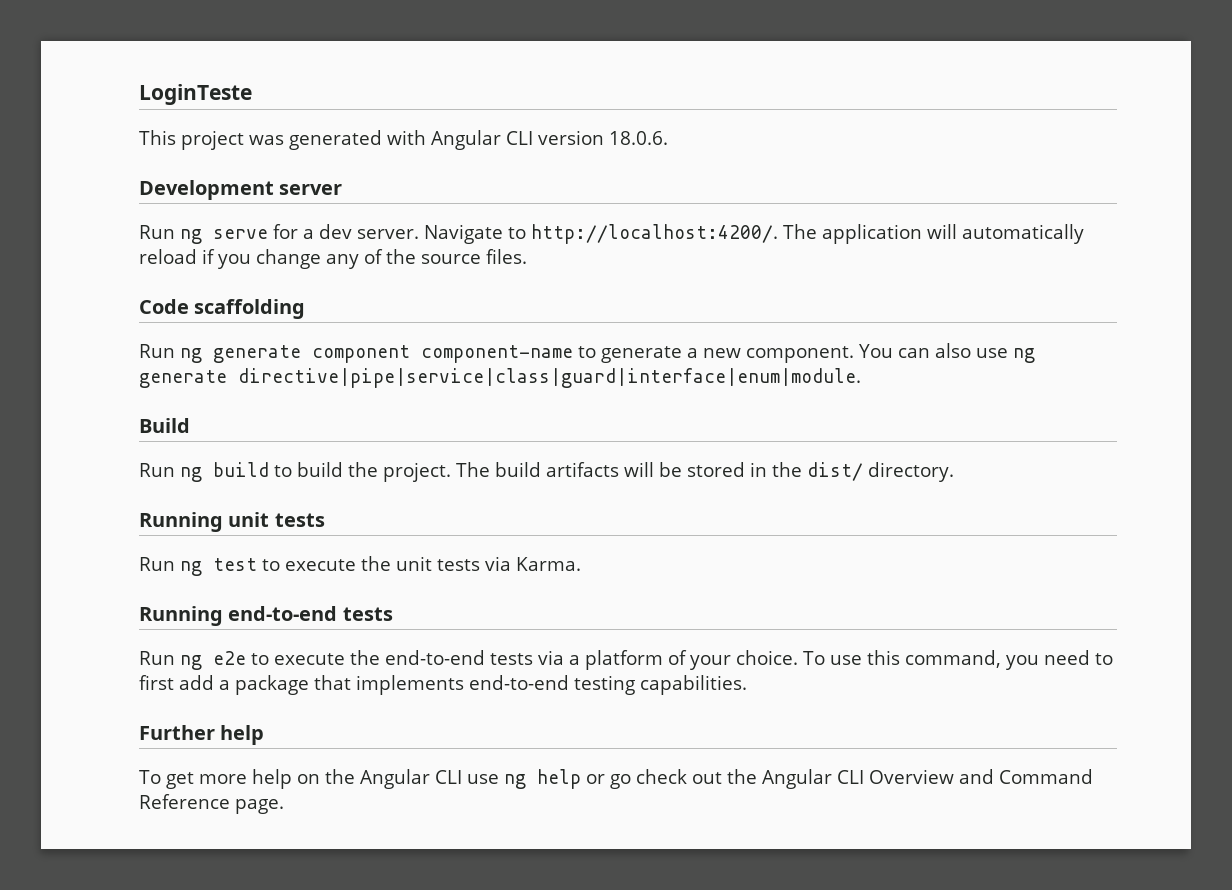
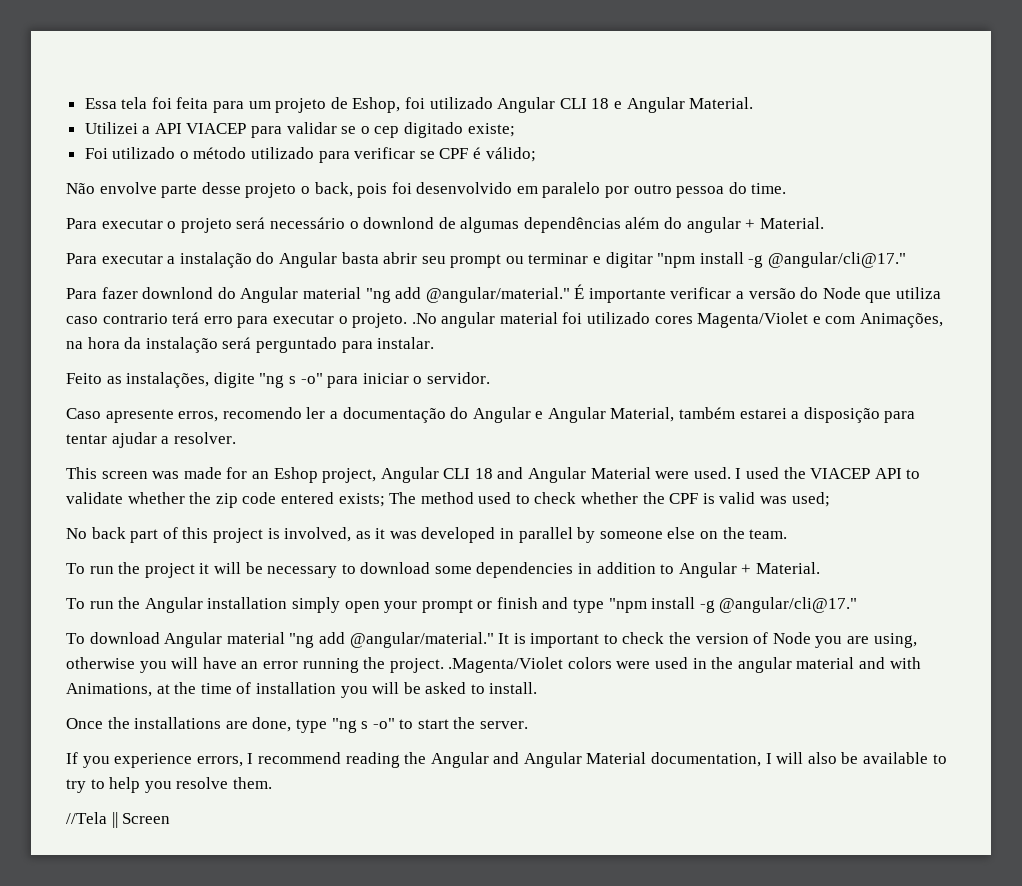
[139,84,252,105] [139,130,668,150] [139,180,343,200] [139,224,1084,244] [139,249,527,269] [139,299,306,319] [139,343,1035,363] [139,368,861,388] [139,418,190,433] [139,462,954,482] [139,512,325,532] [139,556,581,576] [139,606,393,626] [139,650,1113,670] [139,675,747,695] [139,725,265,745] [139,769,1093,789] [139,794,284,814] LoginTeste // This project was generated with Angular CLI version 18.0.6. // Development server // Run ng serve for a dev server. Navigate to http://localhost:4200/. The application will automatically reload if you change any of the source files. // Code scaffolding // Run ng generate component component-name to generate a new component. You can also use ng generate directive|pipe|service|class|guard|interface|enum|module. // Build // Run ng build to build the project. The build artifacts will be stored in the dist/ directory. // Running unit tests // Run ng test to execute the unit tests via Karma. // Running end-to-end tests // Run ng e2e to execute the end-to-end tests via a platform of your choice. To use this command, you need to first add a package that implements end-to-end testing capabilities. // Further help // To get more help on the Angular CLI use ng help or go check out the Angular CLI Overview and Command Reference page. -> [84,97,754,113] [84,122,515,138] [84,147,536,163] [66,182,787,198] [66,217,824,233] [66,252,907,268] [66,284,942,303] [66,312,944,328] [66,337,435,353] [66,372,490,388] [66,407,916,423] [66,432,236,448] [66,467,921,483] [66,492,830,508] [66,527,788,543] [66,562,821,578] [66,597,858,613] [66,632,917,648] [66,657,921,673] [66,682,538,698] [66,717,529,733] [66,752,947,768] [66,777,272,793] [66,812,171,828] Essa tela foi feita para um projeto de Eshop, foi utilizado Angular CLI 18 e Angular Material. // Utilizei a API VIACEP para validar se o cep digitado existe; // Foi utilizado o método utilizado para verificar se CPF é válido; // Não envolve parte desse projeto o back, pois foi desenvolvido em paralelo por outro pessoa do time. // Para executar o projeto será necessário o downlond de algumas dependências além do angular + Material. // Para executar a instalação do Angular basta abrir seu prompt ou terminar e digitar "npm install -g @angular/cli@17." // Para fazer downlond do Angular material "ng add @angular/material." É importante verificar a versão do Node que utiliza caso contrario terá erro para executar o projeto. .No angular material foi utilizado cores Magenta/Violet e com Animações, na hora da instalação será perguntado para instalar. // Feito as instalações, digite "ng s -o" para iniciar o servidor. // Caso apresente erros, recomendo ler a documentação do Angular e Angular Material, também estarei a disposição para tentar ajudar a resolver. // This screen was made for an Eshop project, Angular CLI 18 and Angular Material were used. I used the VIACEP API to validate whether the zip code entered exists; The method used to check whether the CPF is valid was used; // No back part of this project is involved, as it was developed in parallel by someone else on the team. // To run the project it will be necessary to download some dependencies in addition to Angular + Material. // To run the Angular installation simply open your prompt or finish and type "npm install -g @angular/cli@17." // To download Angular material "ng add @angular/material." It is important to check the version of Node you are using, otherwise you will have an error running the project. .Magenta/Violet colors were used in the angular material and with Animations, at the time of installation you will be asked to install. // Once the installations are done, type "ng s -o" to start the server. // If you experience errors, I recommend reading the Angular and Angular Material documentation, I will also be available to try to help you resolve them. // //Tela || Screen

